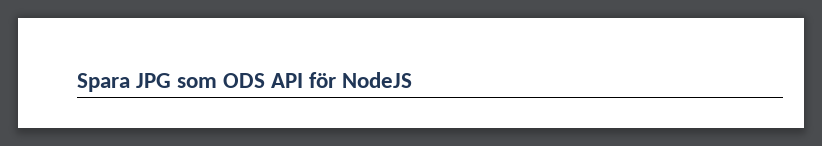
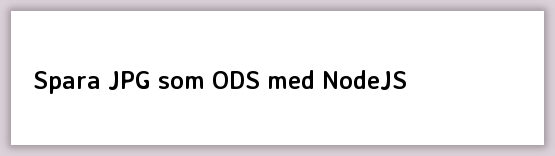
[271,72,337,88] API för -> [267,70,315,89] med

